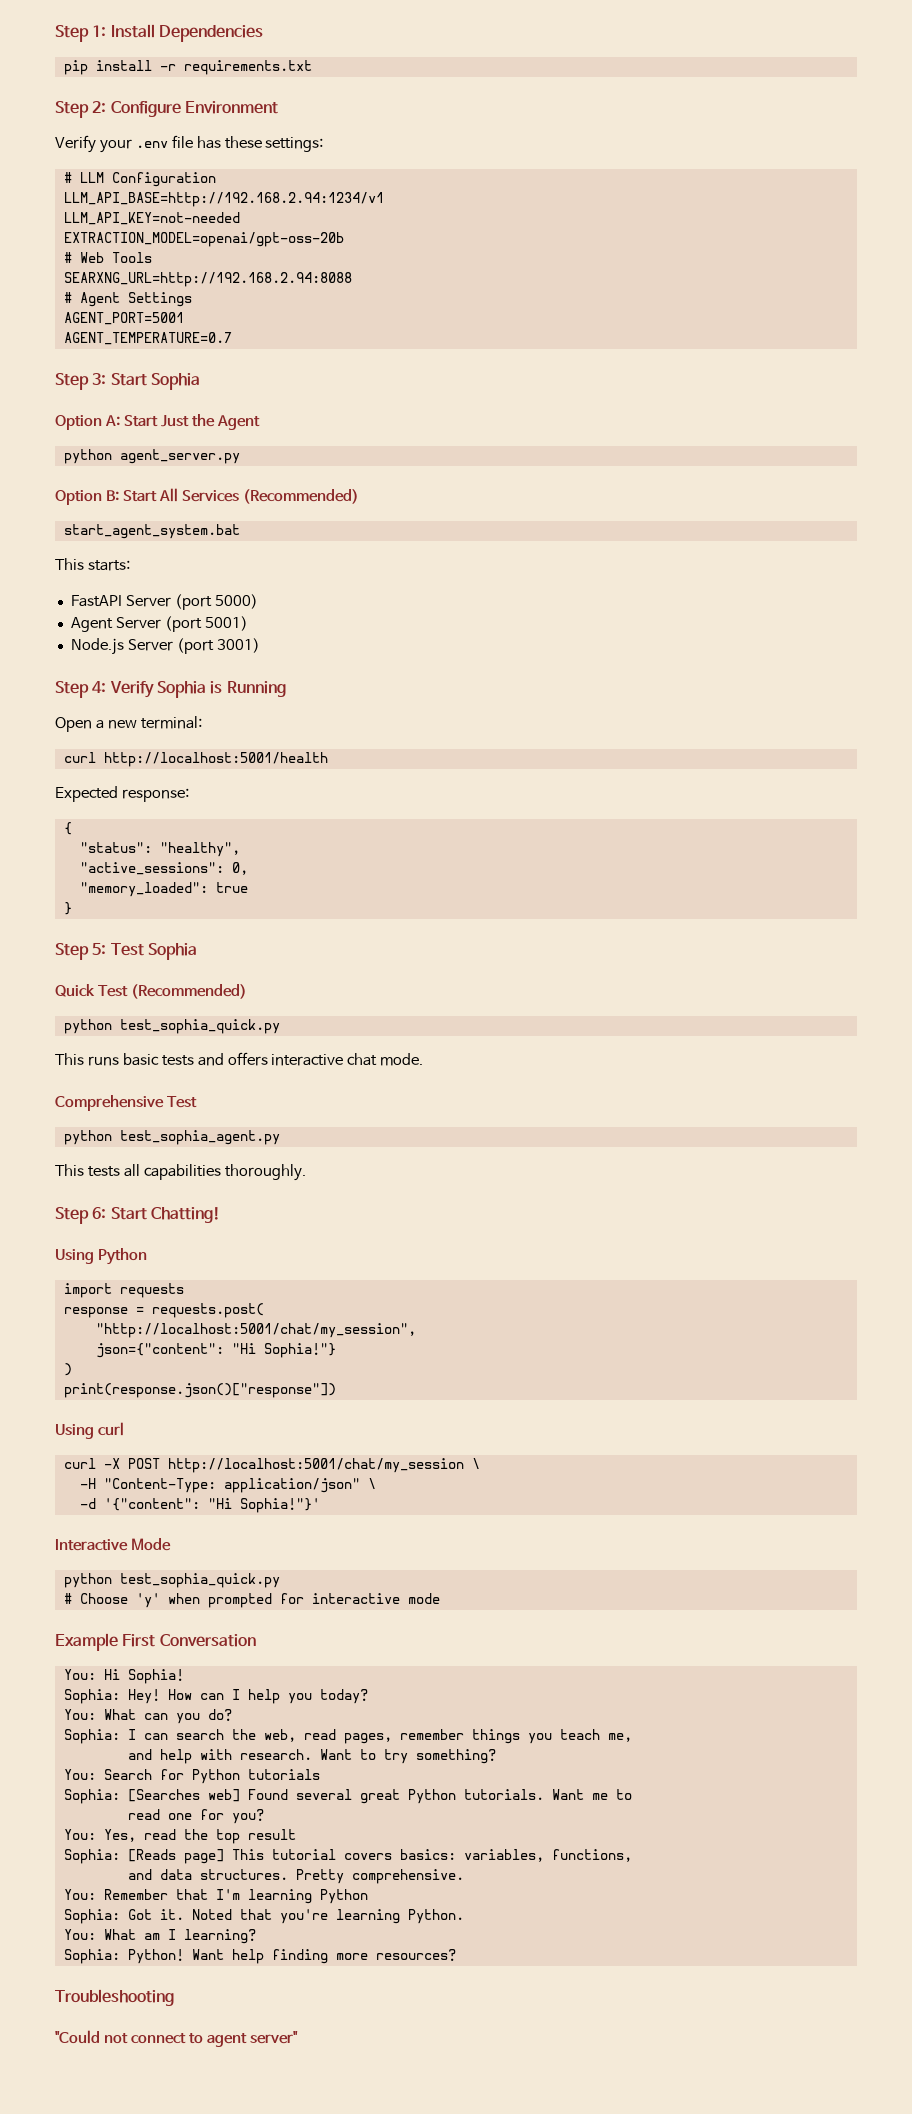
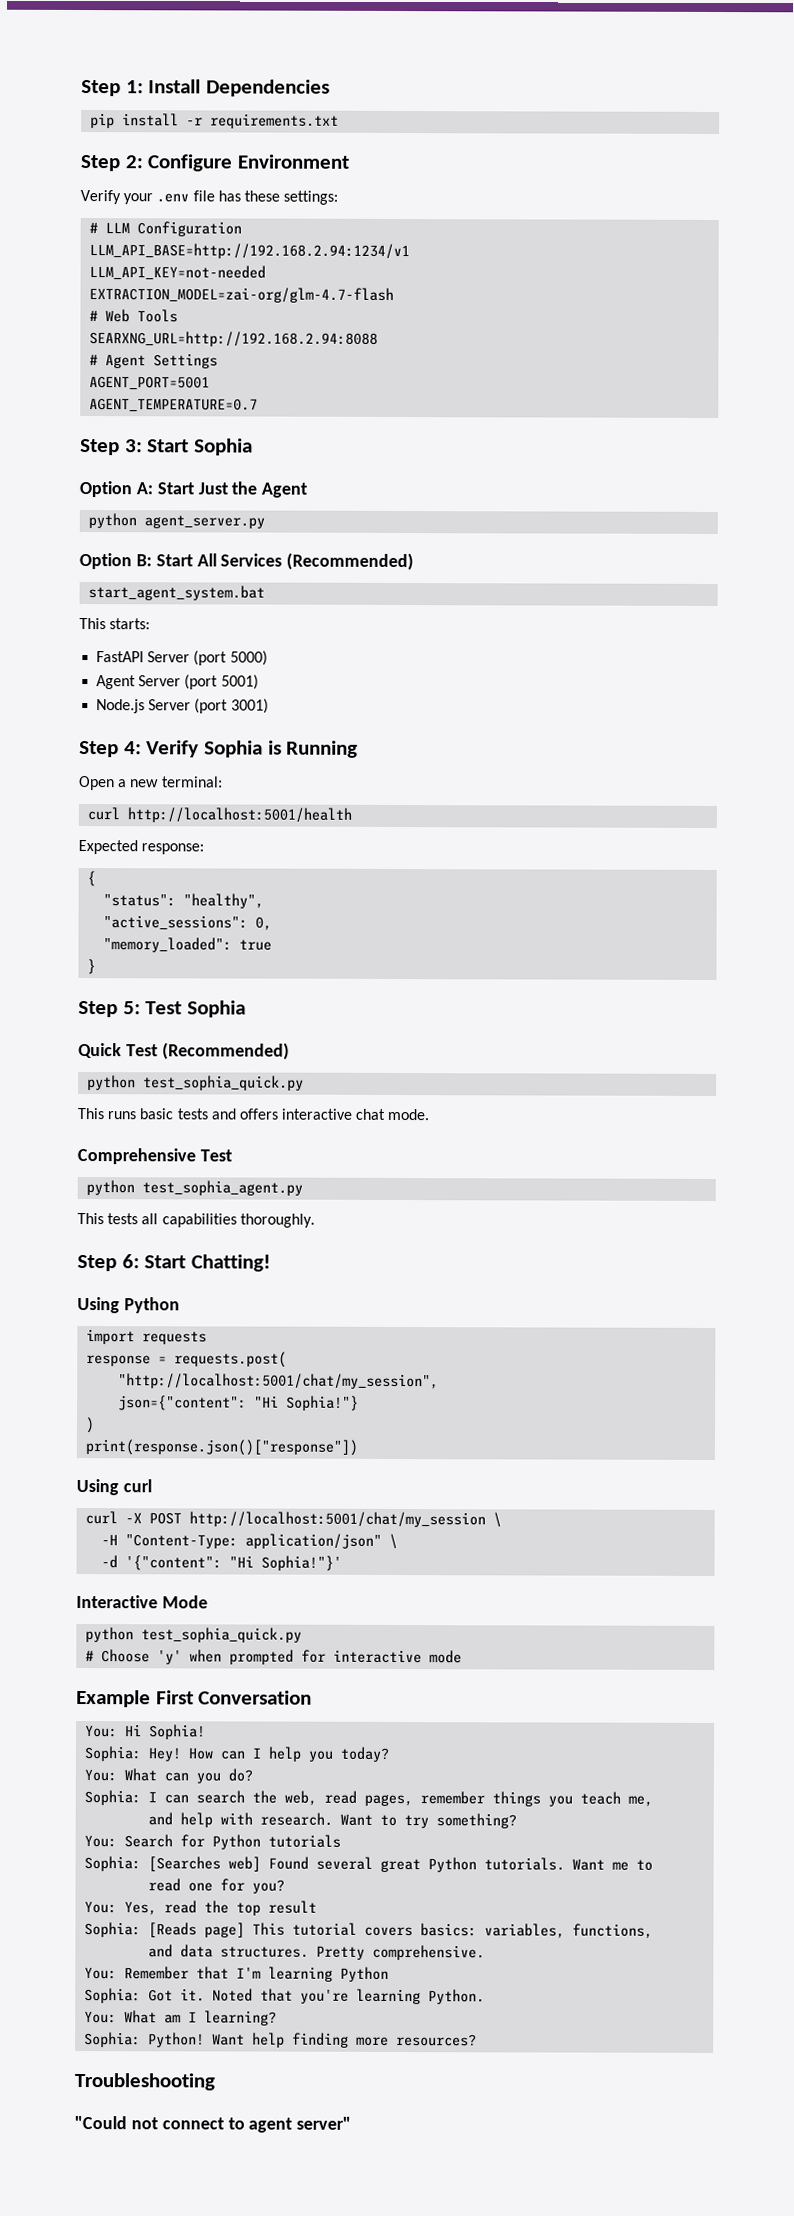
[63,232,344,247] EXTRACTION_MODEL=openai/gpt-oss-20b -> [89,287,395,303] EXTRACTION_MODEL=zai-org/glm-4.7-flash

